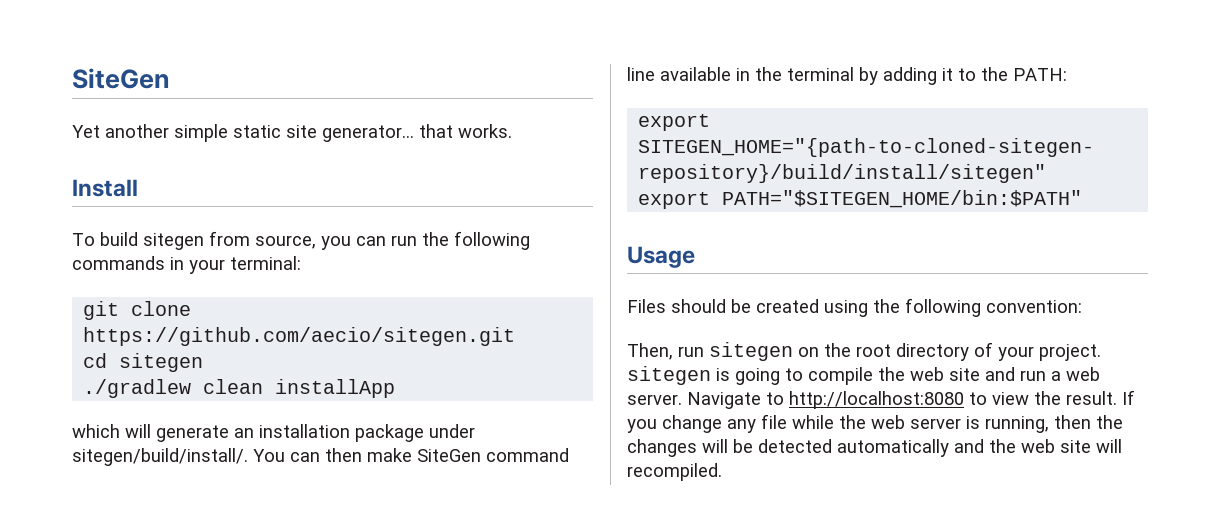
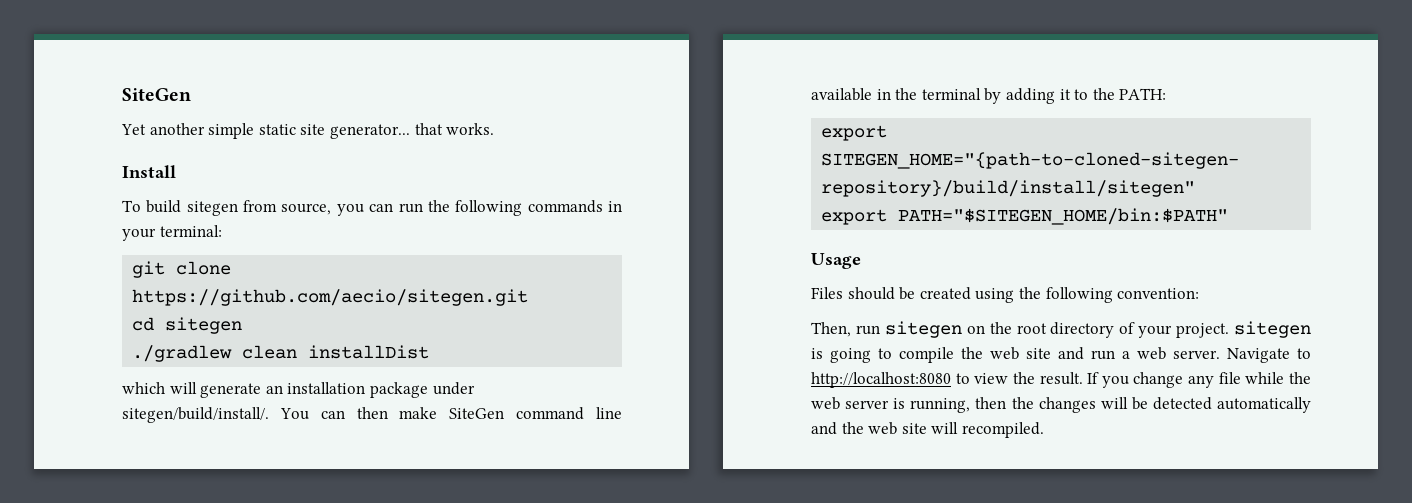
[275,379,396,398] installApp -> [308,345,430,359] installDist

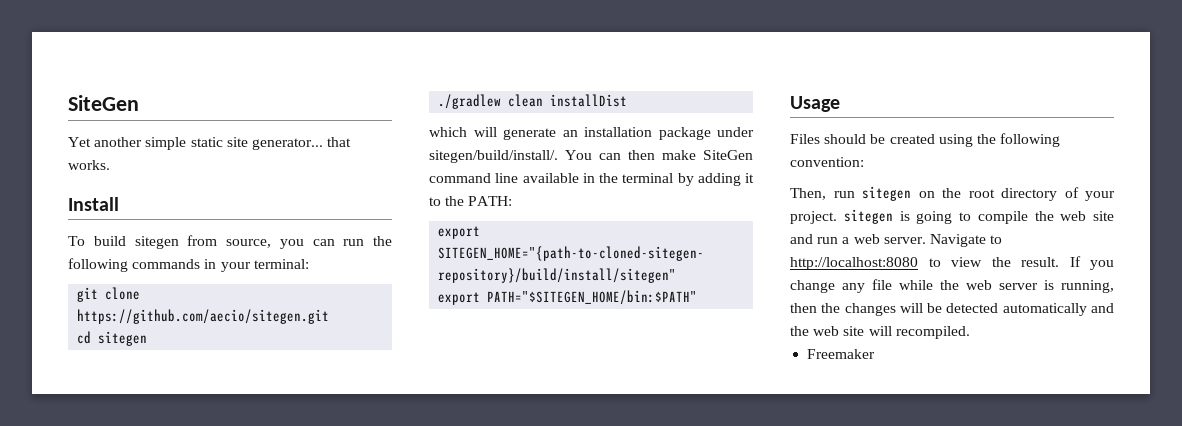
(1044, 430) none -> [807,349,876,359] // Freemaker

